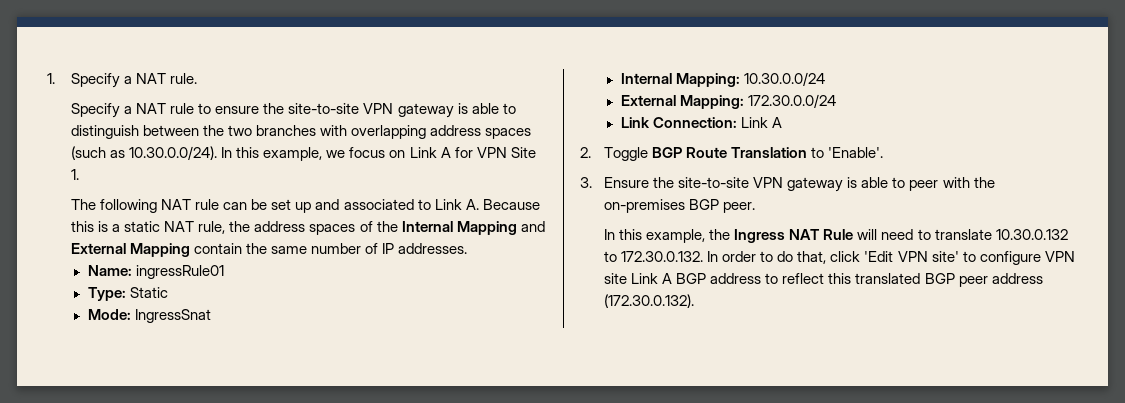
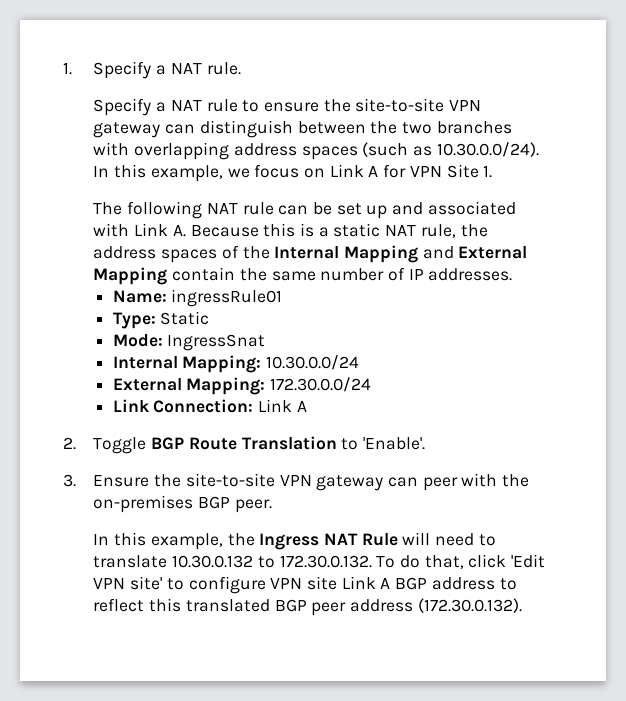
[457,103,516,114] is able to -> [165,124,196,134] can
[417,199,431,210] to -> [93,223,130,237] with
[847,177,906,188] is able to -> [388,477,419,487] can
[707,251,774,262] In order to -> [376,556,396,568] To

